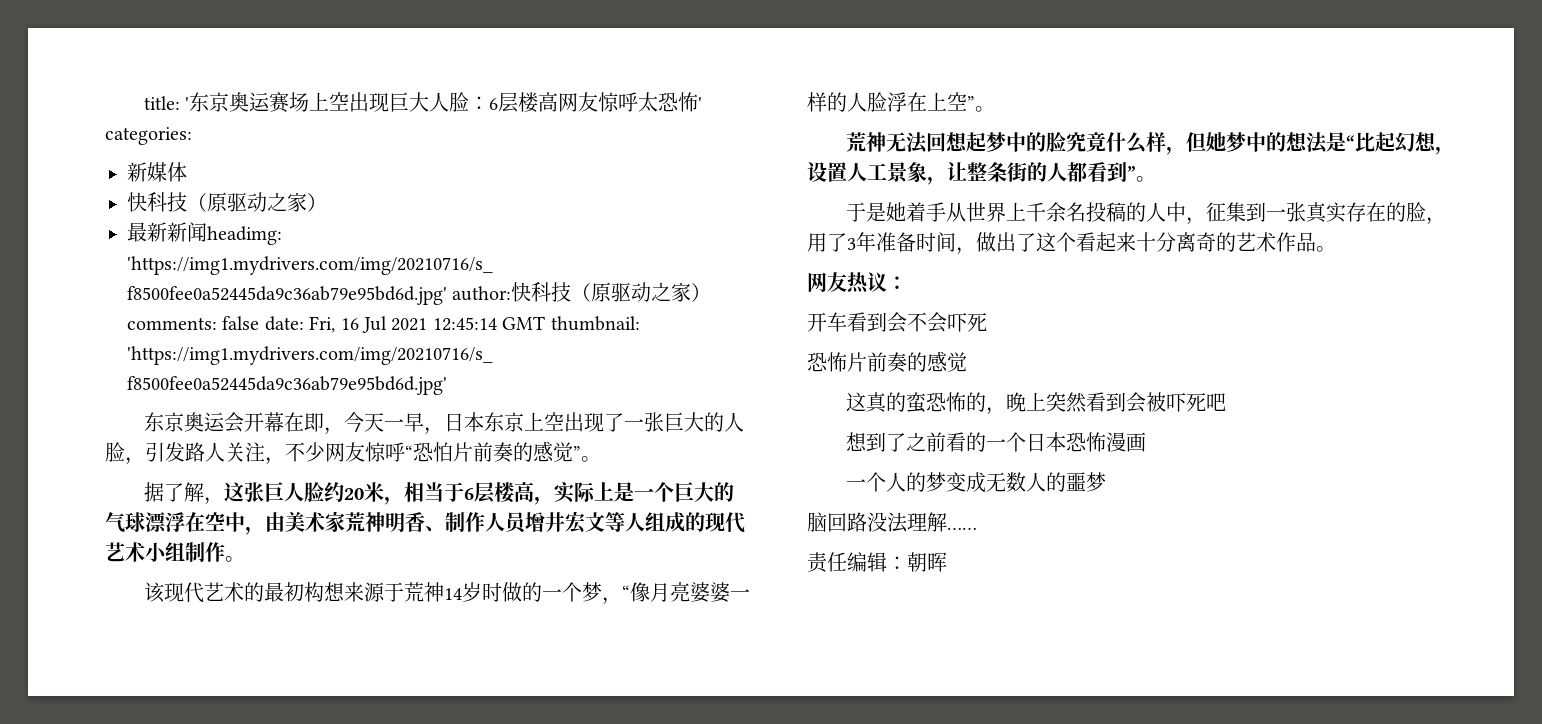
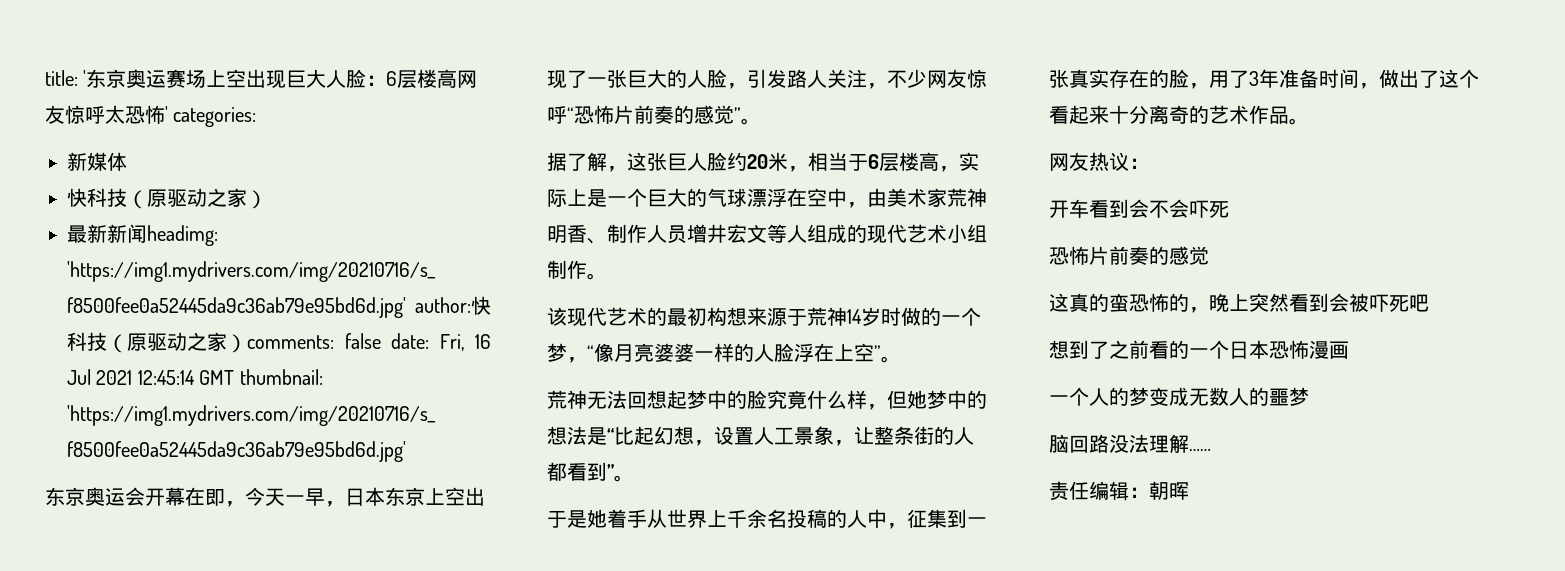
[433,442,453,462] 怕 -> [594,105,614,124] 怖

